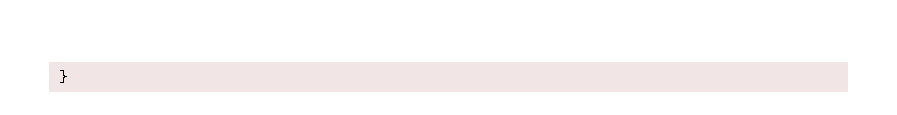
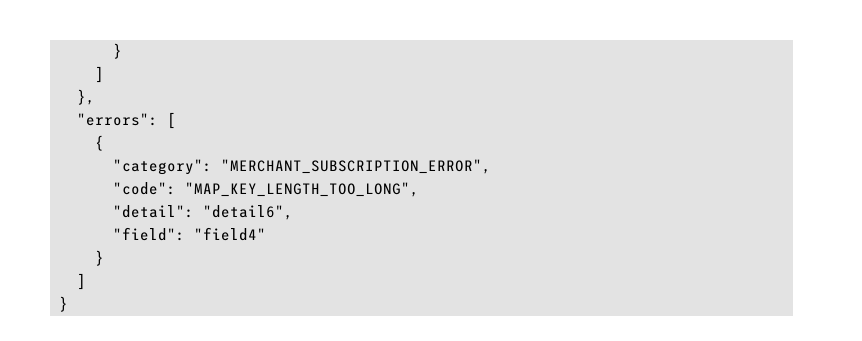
[58,69,69,86] } -> [113,43,122,59] [95,66,104,83] [77,89,95,105] [77,112,176,129] [95,135,104,151] [113,159,491,175] [113,182,419,197] [113,205,293,220] [113,227,266,241] [95,250,104,266] [77,273,86,290] [59,296,68,312] } // ] // }, // "errors": [ // { // "category": "MERCHANT_SUBSCRIPTION_ERROR", // "code": "MAP_KEY_LENGTH_TOO_LONG", // "detail": "detail6", // "field": "field4" // } // ] // }

